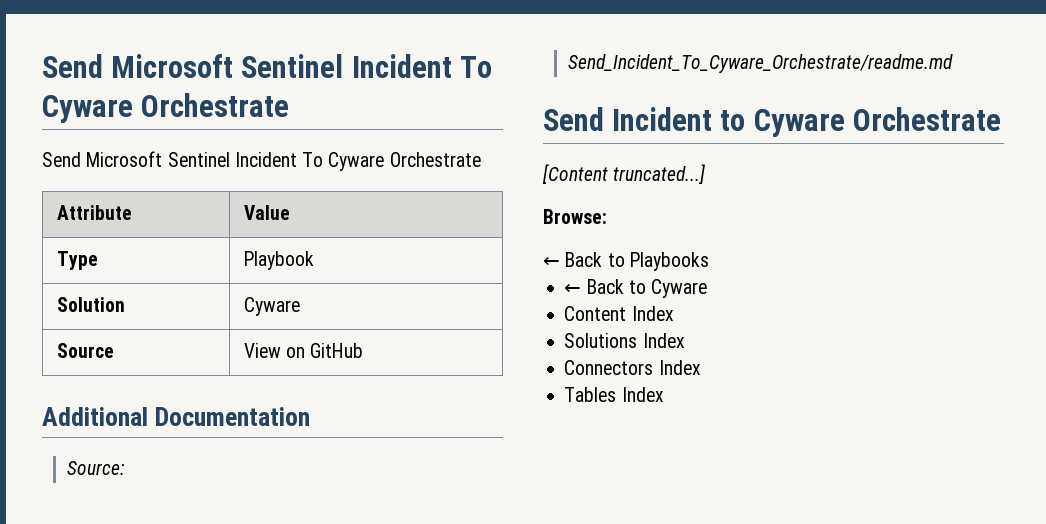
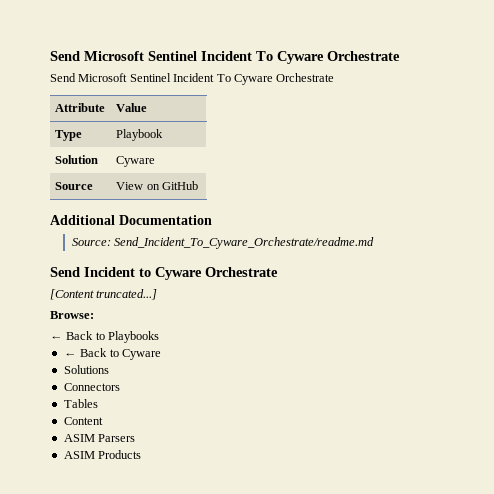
[564,306,674,321] // Content Index -> (161, 354) none
[642,333,685,348] Index -> (109, 369) none
[658,360,701,375] Index -> (120, 387) none
[621,387,664,402] Index -> [63,417,103,425] [63,434,136,442] [63,450,142,459] // Content // ASIM Parsers // ASIM Products

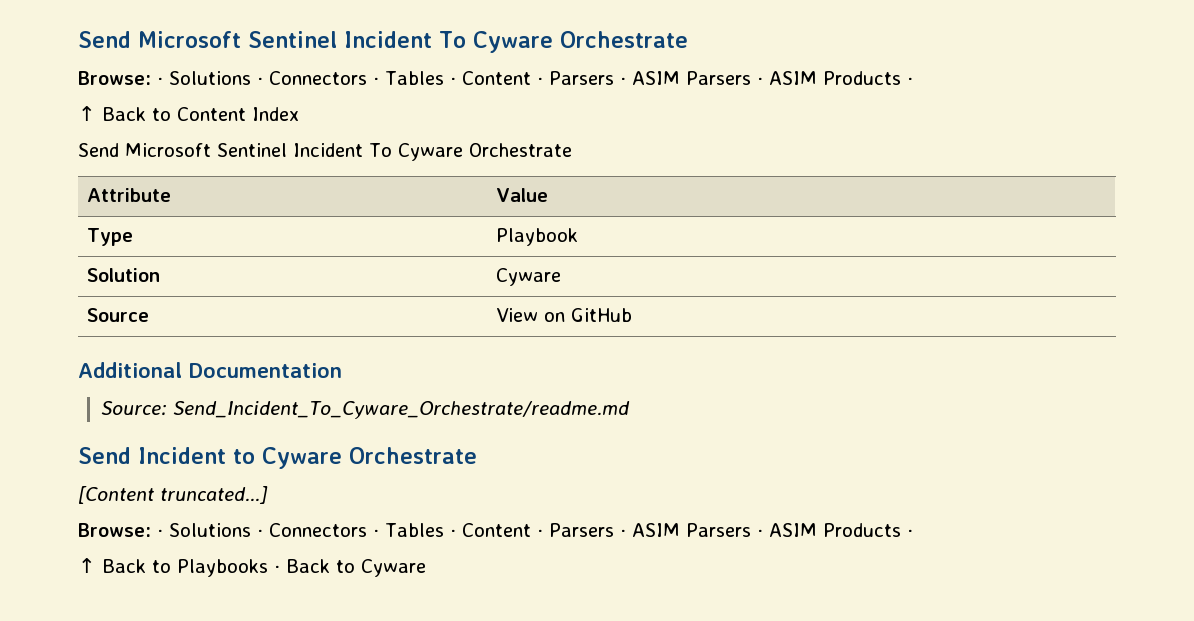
[50,51,400,64] Send Microsoft Sentinel Incident To Cyware Orchestrate -> [78,31,688,53] [78,71,913,85] [78,106,299,121] Send Microsoft Sentinel Incident To Cyware Orchestrate // Browse: · Solutions · Connectors · Tables · Content · Parsers · ASIM Parsers · ASIM Products · // ↑ Back to Content Index
[50,336,63,340] // ← -> [157,523,913,537] [78,558,96,573] · Solutions · Connectors · Tables · Content · Parsers · ASIM Parsers · ASIM Products · // ↑
[63,353,77,357] // ← -> [274,565,280,573] ·
[63,365,109,374] [63,383,120,391] [63,399,98,408] [63,417,103,425] [63,434,136,442] [63,450,142,459] // Solutions // Connectors // Tables // Content // ASIM Parsers // ASIM Products -> (426, 568) none

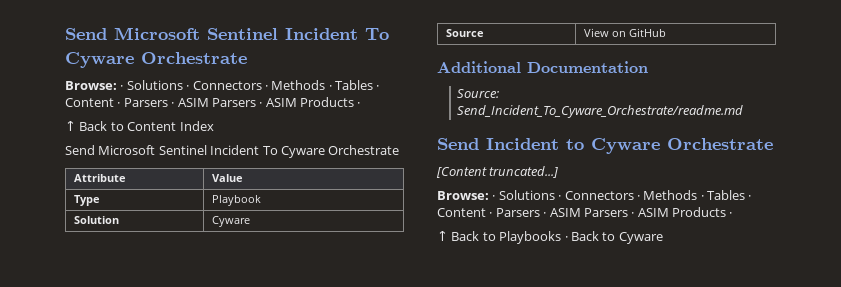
(379, 81) none -> [271,80,332,90] Methods ·
(379, 533) none -> [643,190,704,200] Methods ·

